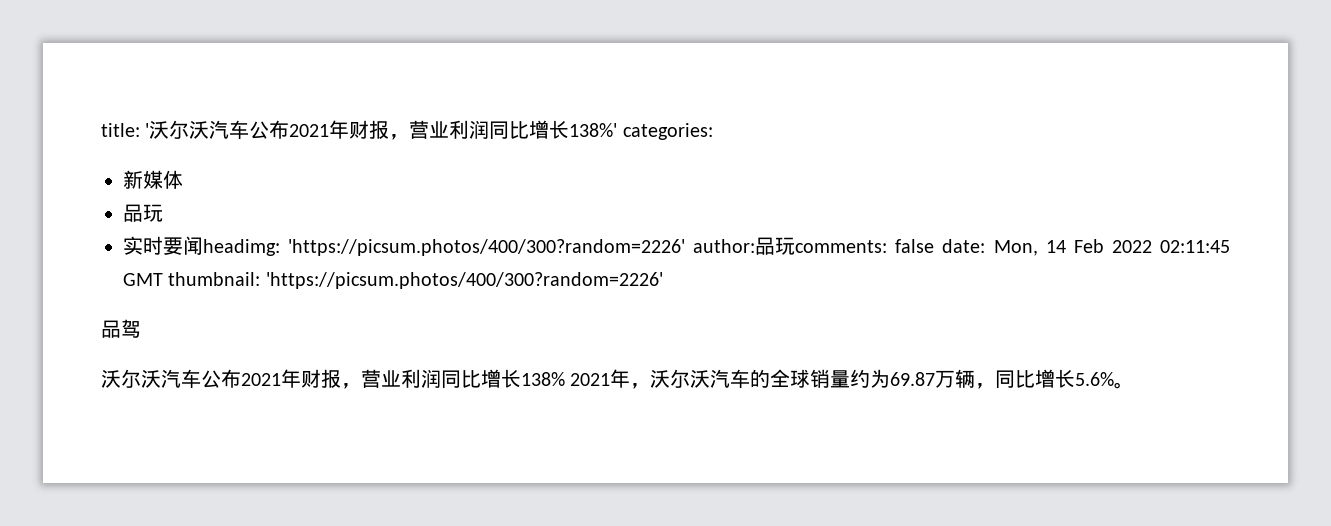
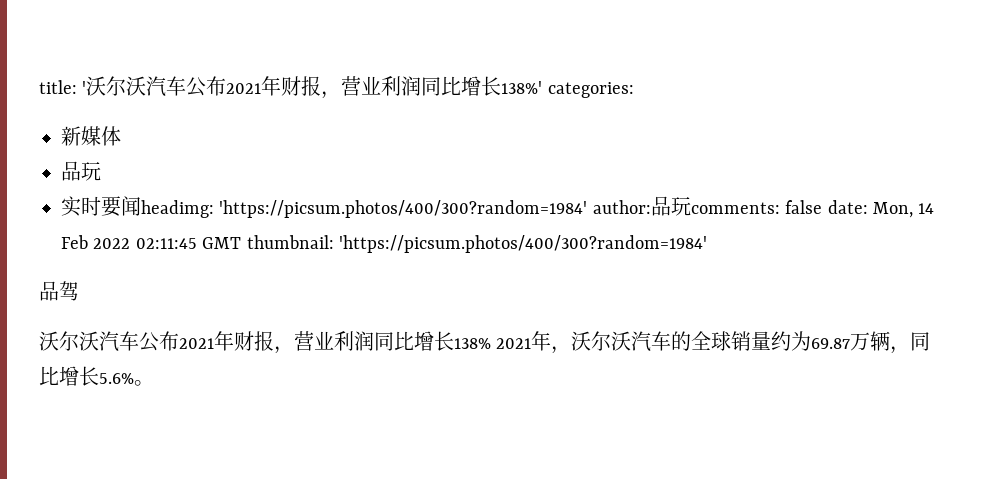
[288,239,686,256] 'https://picsum.photos/400/300?random=2226' -> [219,200,588,218] 'https://picsum.photos/400/300?random=1984'
[265,272,663,289] 'https://picsum.photos/400/300?random=2226' -> [339,235,707,253] 'https://picsum.photos/400/300?random=1984'

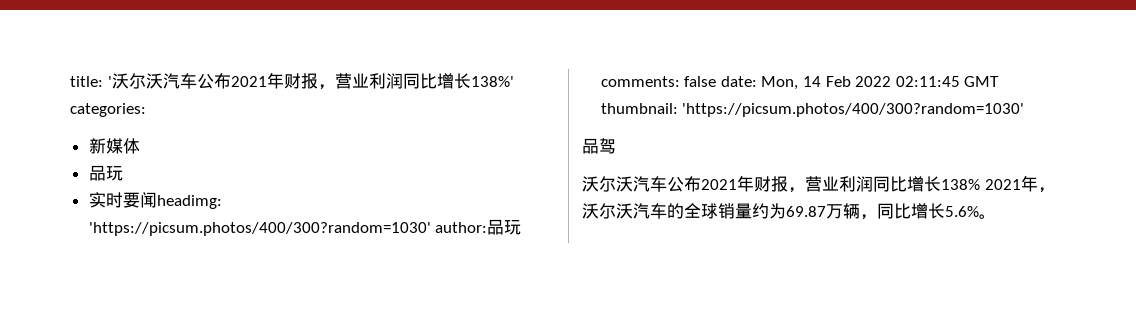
[219,200,588,218] 'https://picsum.photos/400/300?random=1984' -> [88,222,431,236] 'https://picsum.photos/400/300?random=1030'
[339,235,707,253] 'https://picsum.photos/400/300?random=1984' -> [682,103,1025,117] 'https://picsum.photos/400/300?random=1030'

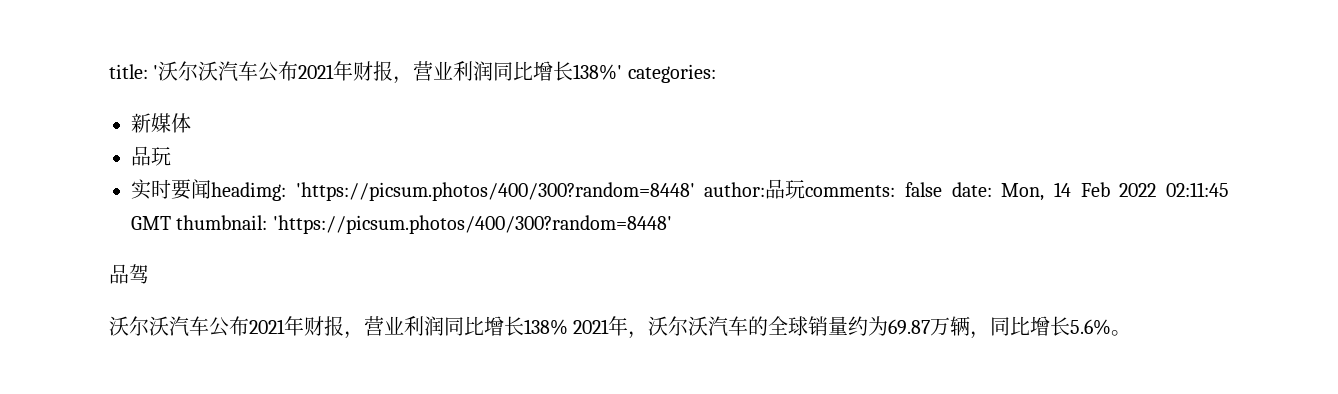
[88,222,431,236] 'https://picsum.photos/400/300?random=1030' -> [295,182,695,201] 'https://picsum.photos/400/300?random=8448'
[682,103,1025,117] 'https://picsum.photos/400/300?random=1030' -> [272,215,672,234] 'https://picsum.photos/400/300?random=8448'

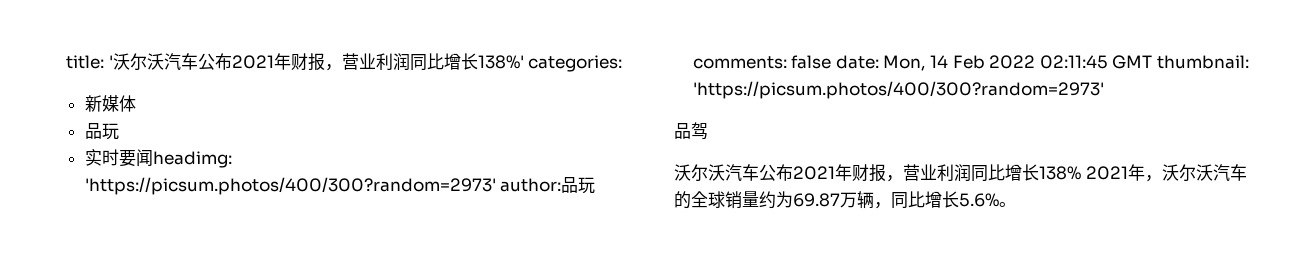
[295,182,695,201] 'https://picsum.photos/400/300?random=8448' -> [84,177,496,195] 'https://picsum.photos/400/300?random=2973'
[272,215,672,234] 'https://picsum.photos/400/300?random=8448' -> [692,81,1104,99] 'https://picsum.photos/400/300?random=2973'

